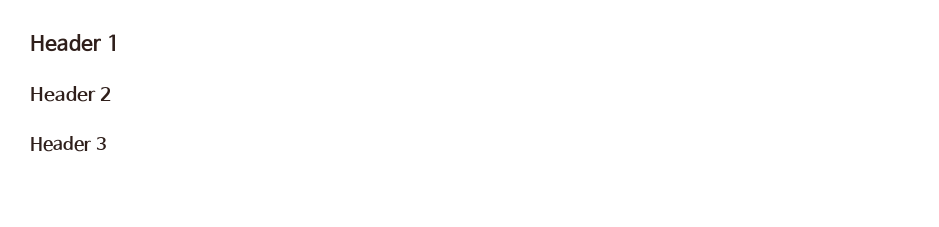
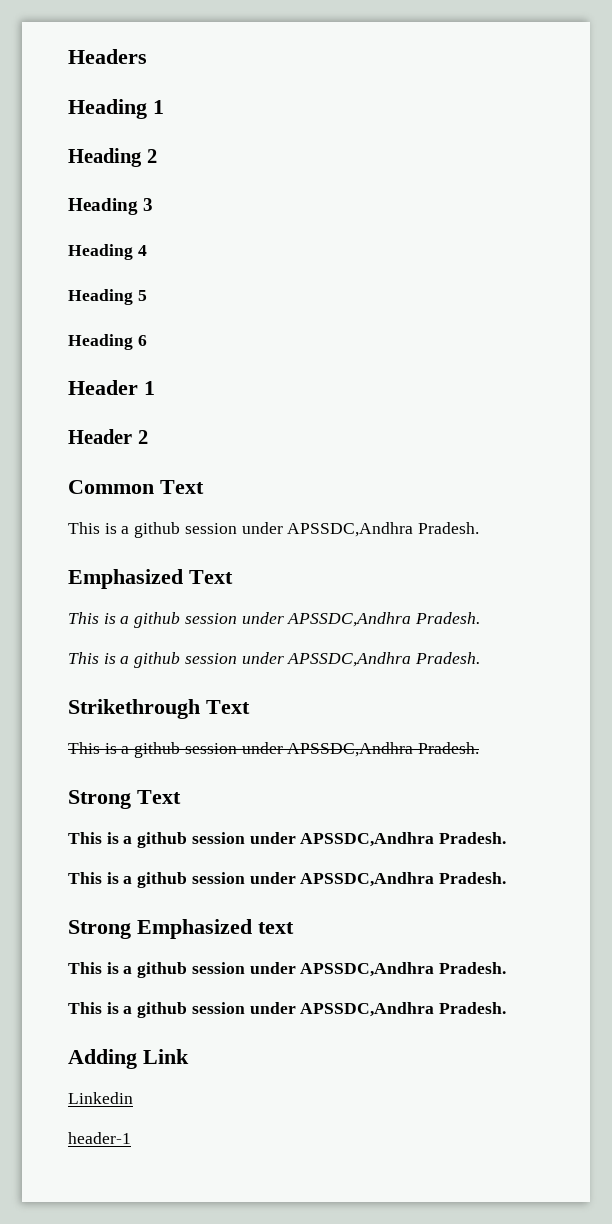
[30,34,119,52] [30,86,112,102] [30,136,107,152] Header 1 // Header 2 // Header 3 -> [68,49,147,64] [68,99,164,119] [68,148,157,167] [68,198,154,215] [68,244,147,260] [68,289,147,305] [68,334,147,350] [68,380,155,395] [68,429,148,444] [68,480,204,494] [68,522,480,538] [68,569,233,589] [68,612,481,628] [68,652,481,668] [68,699,250,719] [68,742,480,758] [68,790,181,809] [68,832,507,848] [68,872,507,888] [68,919,294,939] [68,962,507,978] [68,1002,507,1018] [68,1049,189,1069] [68,1092,133,1104] [68,1132,131,1144] Headers // Heading 1 // Heading 2 // Heading 3 // Heading 4 // Heading 5 // Heading 6 // Header 1 // Header 2 // Common Text // This is a github session under APSSDC,Andhra Pradesh. // Emphasized Text // This is a github session under APSSDC,Andhra Pradesh. // This is a github session under APSSDC,Andhra Pradesh. // Strikethrough Text // This is a github session under APSSDC,Andhra Pradesh. // Strong Text // This is a github session under APSSDC,Andhra Pradesh. // This is a github session under APSSDC,Andhra Pradesh. // Strong Emphasized text // This is a github session under APSSDC,Andhra Pradesh. // This is a github session under APSSDC,Andhra Pradesh. // Adding Link // Linkedin // header-1

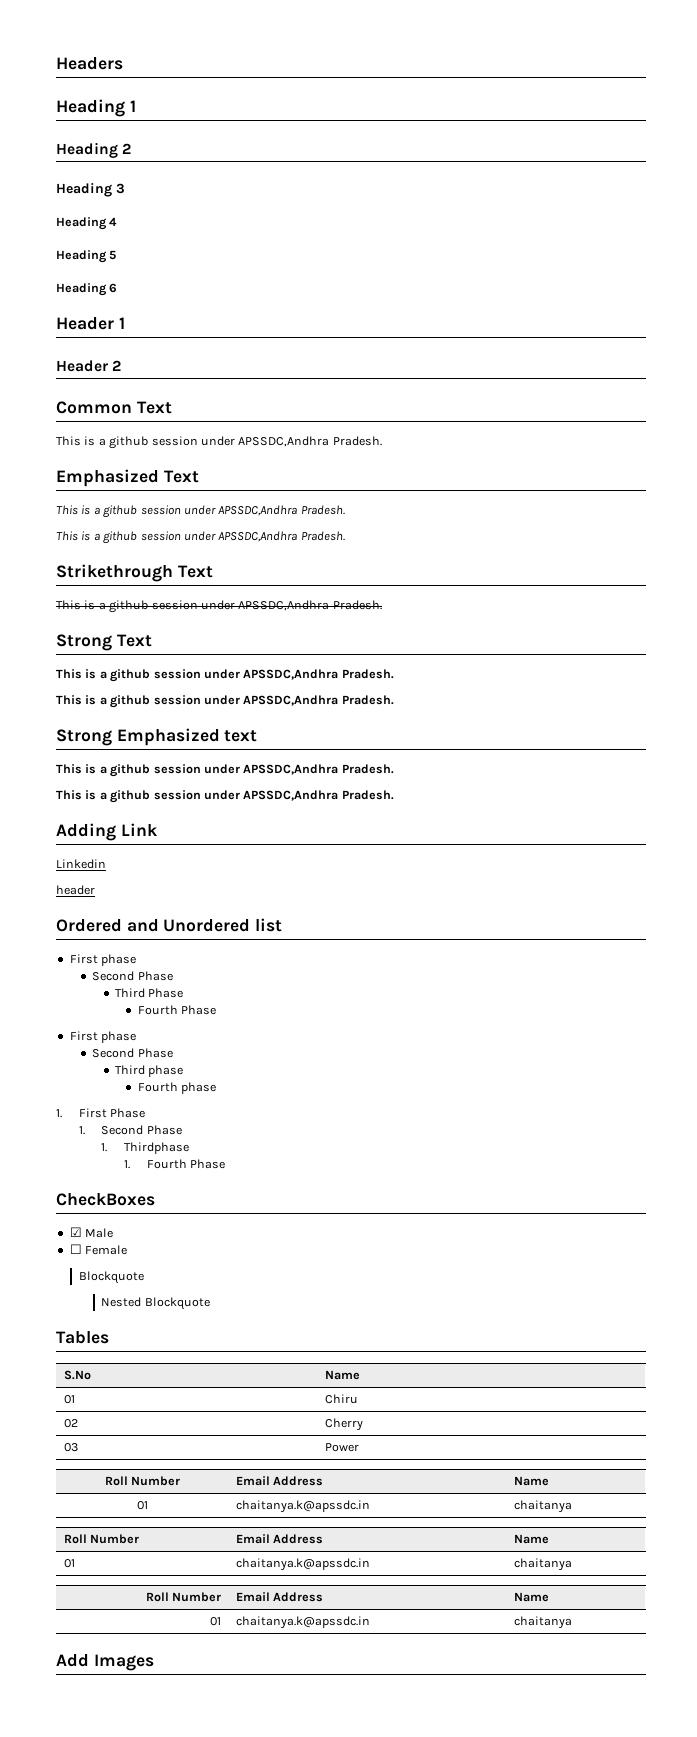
[68,1132,131,1144] header-1 -> [56,885,95,895] [56,918,283,932] [69,954,137,966] [92,971,173,981] [115,988,184,998] [137,1005,217,1015] [69,1031,137,1043] [92,1048,173,1058] [115,1065,184,1077] [137,1082,217,1094] [56,1108,146,1118] [78,1125,182,1135] [101,1142,189,1154] [123,1159,225,1169] [56,1193,155,1206] [69,1227,114,1238] [69,1244,128,1255] [78,1271,144,1284] [101,1297,210,1310] [56,1331,109,1344] [63,1370,91,1380] [324,1370,360,1380] [63,1395,75,1404] [324,1394,358,1404] [63,1419,78,1428] [324,1418,363,1431] [63,1443,78,1452] [324,1443,359,1452] [104,1476,181,1486] [235,1476,324,1486] [513,1476,549,1486] [137,1501,148,1510] [235,1500,370,1513] [513,1500,572,1513] [63,1534,140,1544] [235,1534,324,1544] [513,1534,549,1544] [63,1559,75,1568] [235,1558,370,1571] [513,1558,572,1571] [145,1592,222,1602] [235,1592,324,1602] [513,1592,549,1602] [210,1617,222,1626] [235,1616,370,1629] [513,1616,572,1629] [56,1654,154,1671] header // Ordered and Unordered list // First phase // Second Phase // Third Phase // Fourth Phase // First phase // Second Phase // Third phase // Fourth phase // 1. First Phase // 1. Second Phase // 1. Thirdphase // 1. Fourth Phase // CheckBoxes // ☑ Male // ☐ Female // Blockquote // Nested Blockquote // Tables // S.No | Name // 01 | Chiru // 02 | Cherry // 03 | Power // Roll Number | Email Address | Name // 01 | chaitanya.k@apssdc.in | chaitanya // Roll Number | Email Address | Name // 01 | chaitanya.k@apssdc.in | chaitanya // Roll Number | Email Address | Name // 01 | chaitanya.k@apssdc.in | chaitanya // Add Images

